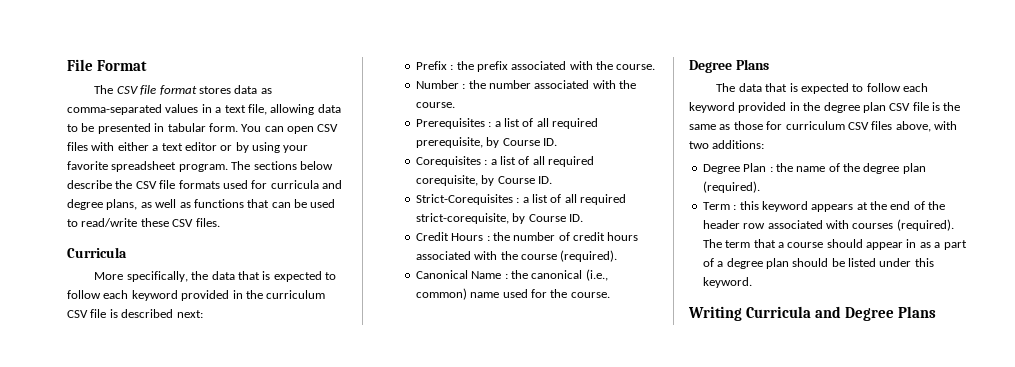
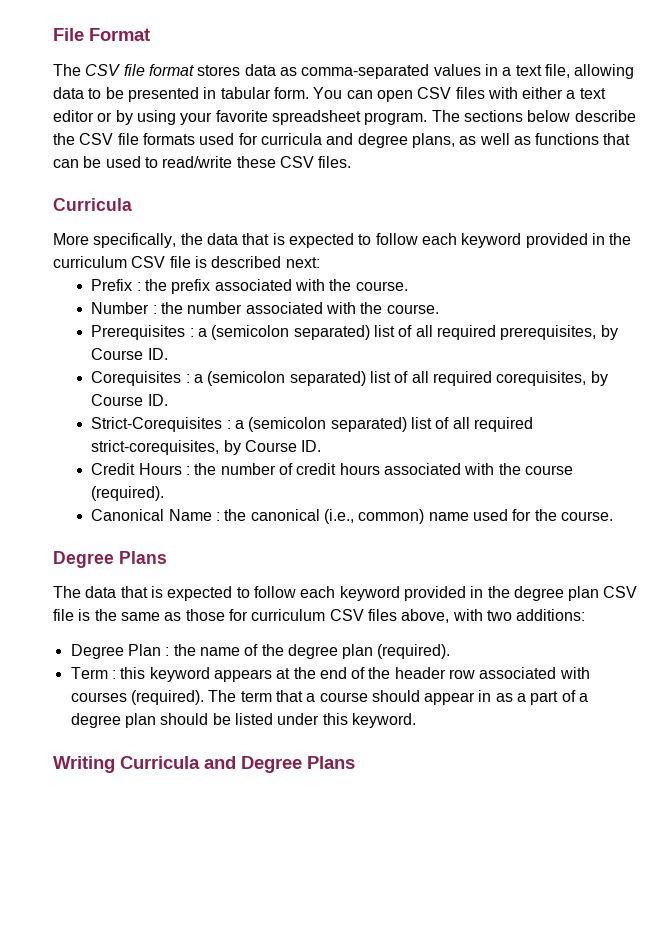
[503,118,599,129] [415,137,483,148] list of all required prerequisite, -> [211,325,597,340] (semicolon separated) list of all required prerequisites,
[499,156,595,167] [415,175,478,186] list of all required corequisite, -> [207,371,587,386] (semicolon separated) list of all required corequisites,
[531,194,627,205] [415,213,509,224] list of all required strict-corequisite, -> [248,417,533,432] [91,440,220,455] (semicolon separated) list of all required strict-corequisites,

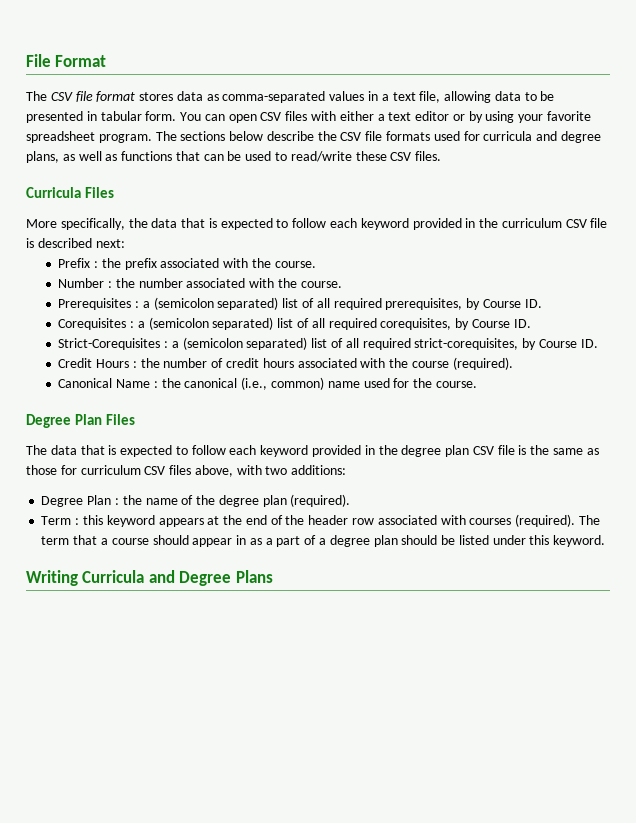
(132, 204) none -> [85,187,115,198] Files
[119,551,167,564] Plans -> [75,414,136,425] Plan Files

